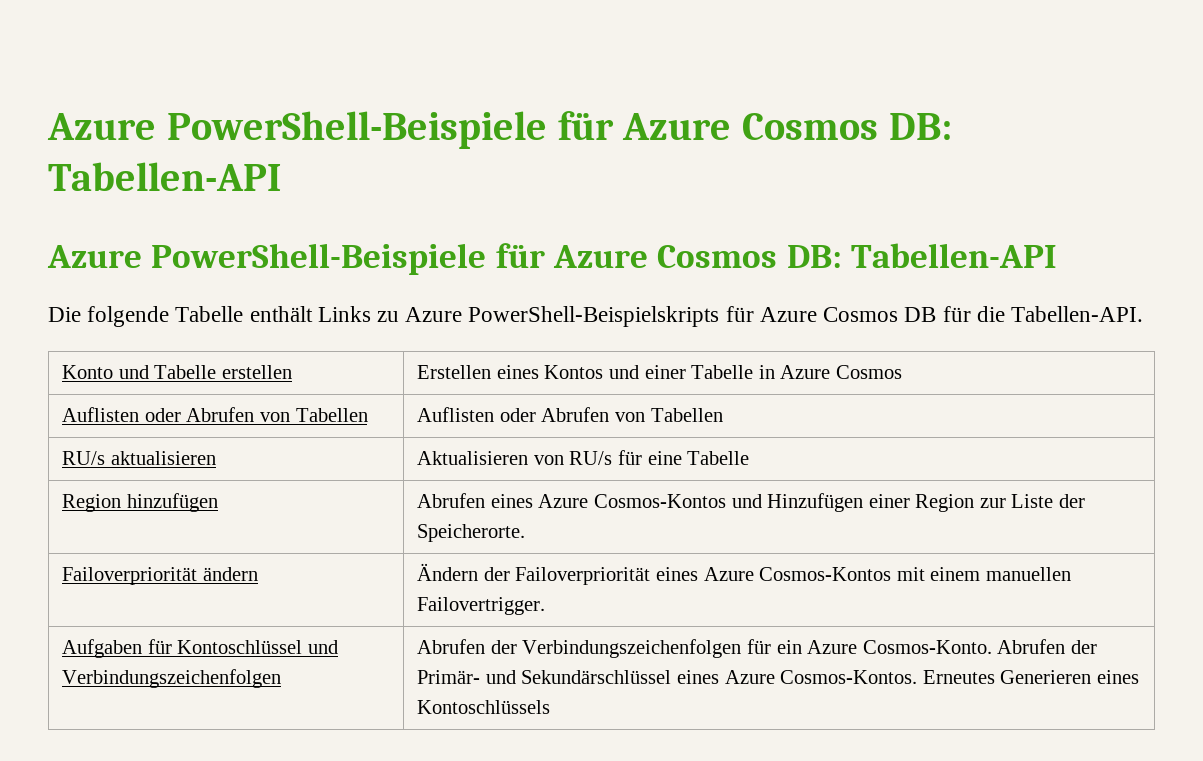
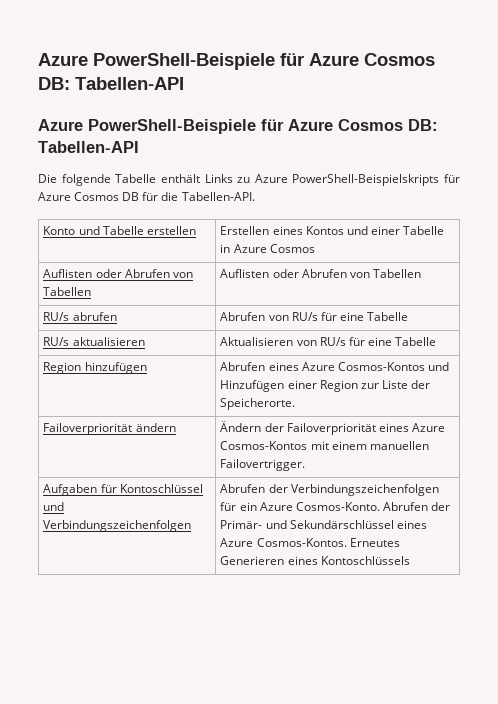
(723, 415) none -> [43,312,117,321] [220,312,408,321] // RU/s abrufen | Abrufen von RU/s für eine Tabelle

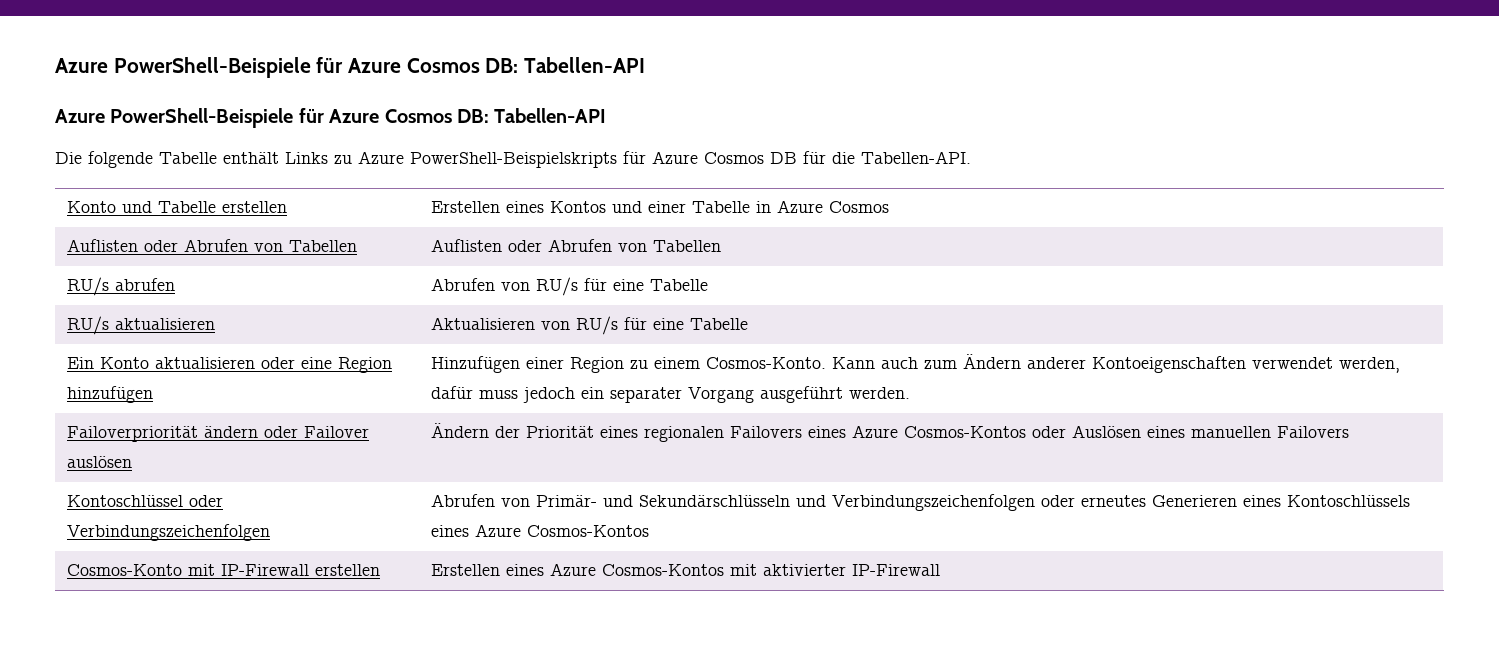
[43,362,147,374] [220,362,449,371] [220,380,430,392] [220,398,296,410] [43,423,176,435] [220,421,445,435] [220,441,429,450] [220,459,306,471] [43,484,203,496] [43,502,65,511] [43,520,192,532] [220,484,439,496] [220,502,450,511] [220,520,427,529] [220,538,400,547] [220,556,410,565] Region hinzufügen | Abrufen eines Azure Cosmos-Kontos und Hinzufügen einer Region zur Liste der Speicherorte. // Failoverpriorität ändern | Ändern der Failoverpriorität eines Azure Cosmos-Kontos mit einem manuellen Failovertrigger. // Aufgaben für Kontoschlüssel und Verbindungszeichenfolgen | Abrufen der Verbindungszeichenfolgen für ein Azure Cosmos-Konto. Abrufen der Primär- und Sekundärschlüssel eines Azure Cosmos-Kontos. Erneutes Generieren eines Kontoschlüssels -> [66,357,392,373] [66,386,153,403] [430,354,1400,373] [430,386,910,403] [66,426,369,442] [66,456,132,468] [430,423,1349,442] [66,495,223,507] [66,524,270,541] [430,494,1410,511] [430,524,649,537] [66,564,380,576] [430,563,940,576] Ein Konto aktualisieren oder eine Region hinzufügen | Hinzufügen einer Region zu einem Cosmos-Konto. Kann auch zum Ändern anderer Kontoeigenschaften verwendet werden, dafür muss jedoch ein separater Vorgang ausgeführt werden. // Failoverpriorität ändern oder Failover auslösen | Ändern der Priorität eines regionalen Failovers eines Azure Cosmos-Kontos oder Auslösen eines manuellen Failovers // Kontoschlüssel oder Verbindungszeichenfolgen | Abrufen von Primär- und Sekundärschlüsseln und Verbindungszeichenfolgen oder erneutes Generieren eines Kontoschlüssels eines Azure Cosmos-Kontos // Cosmos-Konto mit IP-Firewall erstellen | Erstellen eines Azure Cosmos-Kontos mit aktivierter IP-Firewall

